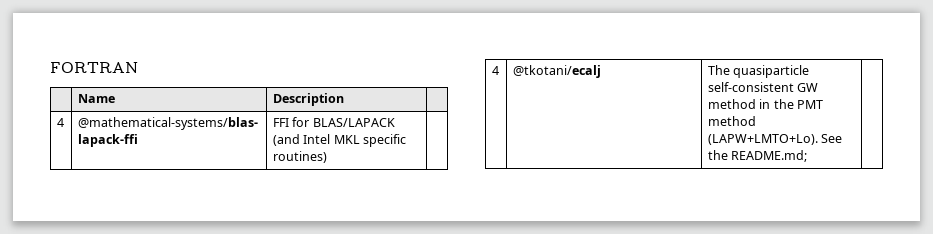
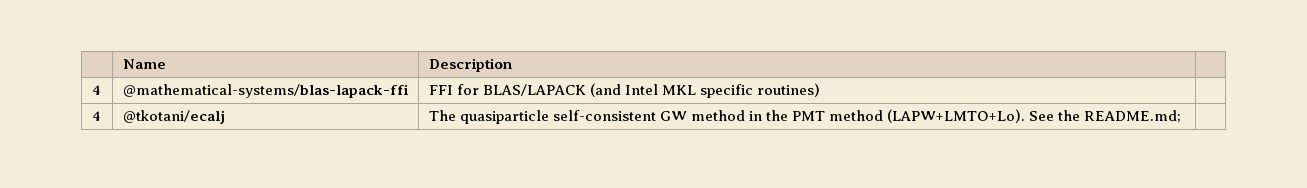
[50,62,138,73] FORTRAN // -> (122, 64) none

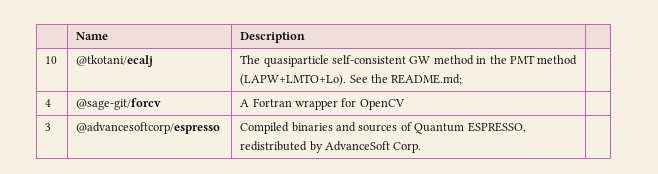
[91,85,101,95] [122,84,409,98] [428,83,821,98] [91,111,101,121] 4 | @mathematical-systems/blas-lapack-ffi | FFI for BLAS/LAPACK (and Intel MKL specific routines) | // 4 -> [45,56,58,64] 10
(1182, 116) none -> [45,99,52,107] [76,98,162,110] [240,98,405,110] [45,123,52,131] [76,122,221,134] [240,122,526,134] [240,141,422,153] // 4 | @sage-git/forcv | A Fortran wrapper for OpenCV | // 3 | @advancesoftcorp/espresso | Compiled binaries and sources of Quantum ESPRESSO, redistributed by AdvanceSoft Corp. |

